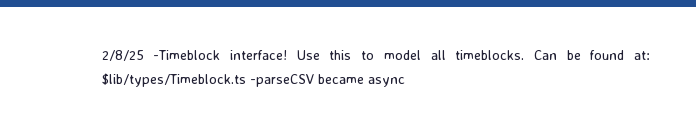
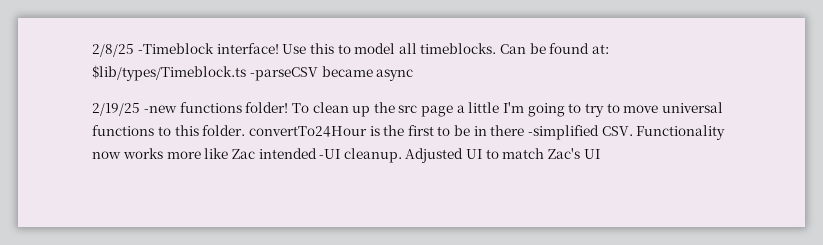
(405, 82) none -> [92,102,723,117] [92,125,726,140] [92,148,600,163] // 2/19/25 -new functions folder! To clean up the src page a little I'm going to try to move universal functions to this folder. convertTo24Hour is the first to be in there -simplified CSV. Functionality now works more like Zac intended -UI cleanup. Adjusted UI to match Zac's UI

